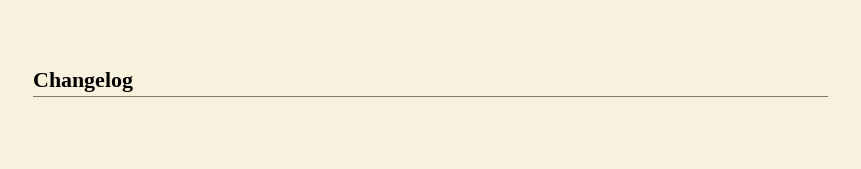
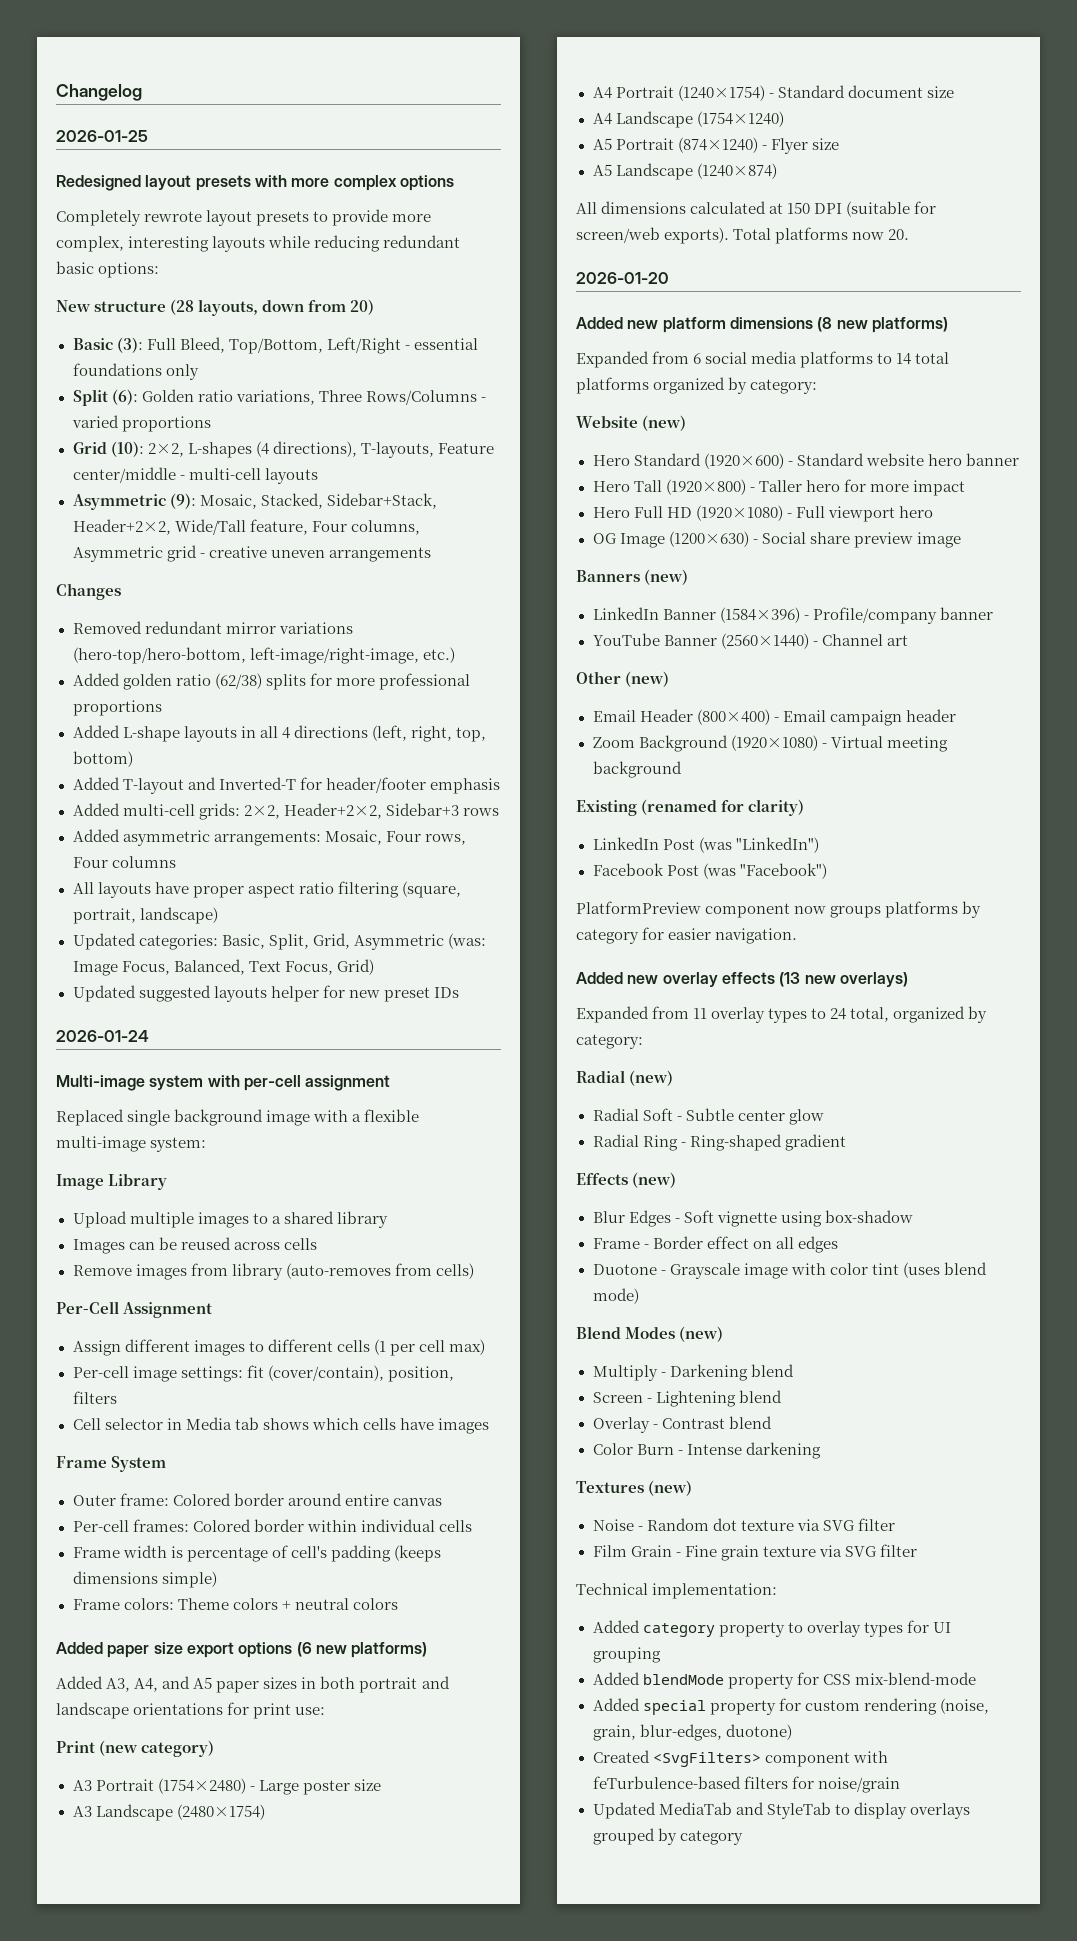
(133, 82) none -> [56,130,148,142] [56,175,454,191] [56,209,432,226] [56,235,461,252] [56,261,160,278] [56,299,375,316] [72,337,478,354] [72,363,199,380] [72,389,486,406] [71,415,211,432] [72,441,494,458] [72,467,318,484] [72,493,437,510] [72,519,420,535] [72,545,431,562] [56,583,121,600] [72,621,353,634] [72,647,455,664] [72,673,470,690] [72,700,162,716] [72,725,486,742] [72,751,133,767] [72,777,500,794] [72,803,499,820] [72,829,466,846] [72,856,176,868] [72,881,461,898] [72,907,218,924] [72,933,486,950] [72,959,374,976] [72,985,459,1002] [56,1030,149,1042] [56,1075,391,1091] [56,1109,420,1126] [56,1136,207,1152] [56,1174,168,1190] [72,1211,388,1228] [72,1237,317,1254] [72,1263,474,1280] [56,1301,213,1318] [72,1339,485,1356] [72,1365,454,1382] [72,1391,117,1404] [72,1417,489,1434] [56,1456,167,1472] [72,1493,442,1506] [72,1519,472,1532] [72,1545,441,1562] [72,1571,217,1588] [72,1598,398,1610] [56,1642,428,1658] [56,1676,450,1693] [56,1702,326,1719] [56,1740,215,1757] [72,1778,381,1795] [72,1804,265,1821] [592,85,954,101] [592,111,784,128] [592,137,839,154] [592,163,777,180] [576,201,937,217] [576,227,910,244] [576,272,669,284] [576,317,948,333] [576,351,950,368] [576,377,818,394] [576,415,687,431] [592,453,1019,469] [592,479,965,496] [592,505,933,522] [592,531,961,548] [576,569,689,585] [592,607,993,624] [592,633,908,649] [576,671,670,687] [592,709,956,726] [592,735,948,752] [592,761,682,778] [576,799,805,816] [592,837,819,853] [592,863,827,879] [576,901,982,918] [576,927,798,944] [576,972,908,987] [576,1006,988,1023] [576,1034,643,1049] [576,1070,674,1086] [592,1108,824,1125] [592,1134,846,1151] [576,1172,677,1188] [592,1210,913,1227] [592,1236,838,1253] [592,1262,987,1279] [592,1288,639,1304] [576,1326,724,1342] [592,1364,794,1381] [592,1390,782,1407] [592,1416,772,1433] [592,1442,821,1459] [576,1480,693,1496] [592,1518,895,1531] [592,1544,917,1561] [576,1583,778,1599] [592,1620,951,1637] [592,1647,661,1663] [592,1672,976,1689] [592,1698,989,1715] [592,1724,792,1741] [592,1750,888,1767] [592,1776,900,1793] [592,1802,970,1819] [592,1828,743,1845] // 2026-01-25 // Redesigned layout presets with more complex options // Completely rewrote layout presets to provide more complex, interesting layouts while reducing redundant basic options: // New structure (28 layouts, down from 20) // Basic (3): Full Bleed, Top/Bottom, Left/Right - essential foundations only // Split (6): Golden ratio variations, Three Rows/Columns - varied proportions // Grid (10): 2×2, L-shapes (4 directions), T-layouts, Feature center/middle - multi-cell layouts // Asymmetric (9): Mosaic, Stacked, Sidebar+Stack, Header+2×2, Wide/Tall feature, Four columns, Asymmetric grid - creative uneven arrangements // Changes // Removed redundant mirror variations (hero-top/hero-bottom, left-image/right-image, etc.) // Added golden ratio (62/38) splits for more professional proportions // Added L-shape layouts in all 4 directions (left, right, top, bottom) // Added T-layout and Inverted-T for header/footer emphasis // Added multi-cell grids: 2×2, Header+2×2, Sidebar+3 rows // Added asymmetric arrangements: Mosaic, Four rows, Four columns // All layouts have proper aspect ratio filtering (square, portrait, landscape) // Updated categories: Basic, Split, Grid, Asymmetric (was: Image Focus, Balanced, Text Focus, Grid) // Updated suggested layouts helper for new preset IDs // 2026-01-24 // Multi-image system with per-cell assignment // Replaced single background image with a flexible multi-image system: // Image Library // Upload multiple images to a shared library // Images can be reused across cells // Remove images from library (auto-removes from cells) // Per-Cell Assignment // Assign different images to different cells (1 per cell max) // Per-cell image settings: fit (cover/contain), position, filters // Cell selector in Media tab shows which cells have images // Frame System // Outer frame: Colored border around entire canvas // Per-cell frames: Colored border within individual cells // Frame width is percentage of cell's padding (keeps dimensions simple) // Frame colors: Theme colors + neutral colors // Added paper size export options (6 new platforms) // Added A3, A4, and A5 paper sizes in both portrait and landscape orientations for print use: // Print (new category) // A3 Portrait (1754×2480) - Large poster size // A3 Landscape (2480×1754) // A4 Portrait (1240×1754) - Standard document size // A4 Landscape (1754×1240) // A5 Portrait (874×1240) - Flyer size // A5 Landscape (1240×874) // All dimensions calculated at 150 DPI (suitable for screen/web exports). Total platforms now 20. // 2026-01-20 // Added new platform dimensions (8 new platforms) // Expanded from 6 social media platforms to 14 total platforms organized by category: // Website (new) // Hero Standard (1920×600) - Standard website hero banner // Hero Tall (1920×800) - Taller hero for more impact // Hero Full HD (1920×1080) - Full viewport hero // OG Image (1200×630) - Social share preview image // Banners (new) // LinkedIn Banner (1584×396) - Profile/company banner // YouTube Banner (2560×1440) - Channel art // Other (new) // Email Header (800×400) - Email campaign header // Zoom Background (1920×1080) - Virtual meeting background // Existing (renamed for clarity) // LinkedIn Post (was "LinkedIn") // Facebook Post (was "Facebook") // PlatformPreview component now groups platforms by category for easier navigation. // Added new overlay effects (13 new overlays) // Expanded from 11 overlay types to 24 total, organized by category: // Radial (new) // Radial Soft - Subtle center glow // Radial Ring - Ring-shaped gradient // Effects (new) // Blur Edges - Soft vignette using box-shadow // Frame - Border effect on all edges // Duotone - Grayscale image with color tint (uses blend mode) // Blend Modes (new) // Multiply - Darkening blend // Screen - Lightening blend // Overlay - Contrast blend // Color Burn - Intense darkening // Textures (new) // Noise - Random dot texture via SVG filter // Film Grain - Fine grain texture via SVG filter // Technical implementation: // Added category property to overlay types for UI grouping // Added blendMode property for CSS mix-blend-mode // Added special property for custom rendering (noise, grain, blur-edges, duotone) // Created <SvgFilters> component with feTurbulence-based filters for noise/grain // Updated MediaTab and StyleTab to display overlays grouped by category

